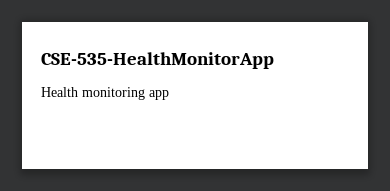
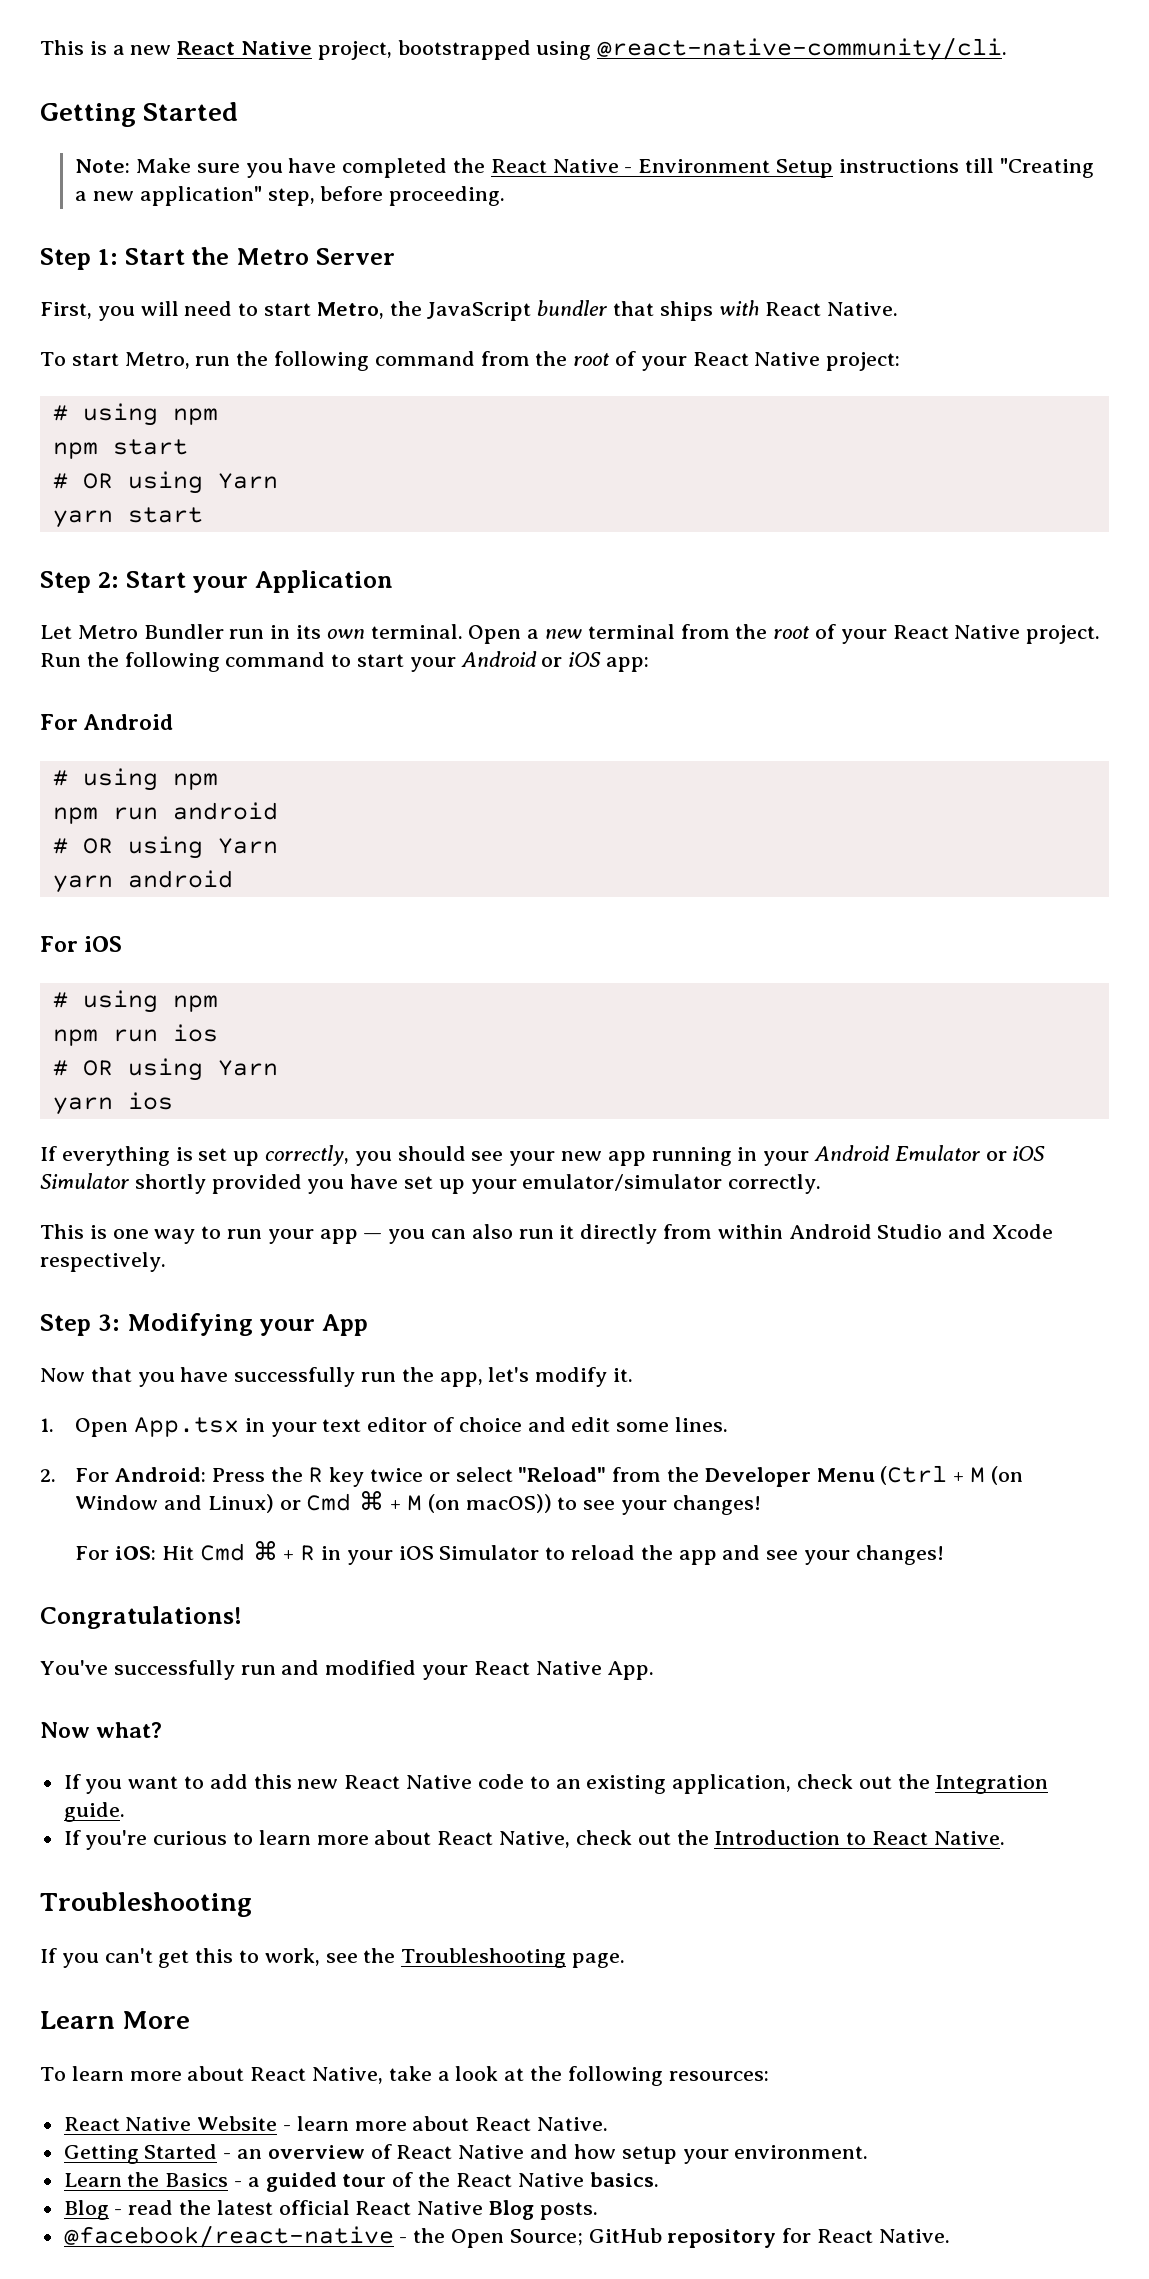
[41,52,274,69] [41,87,169,100] CSE-535-HealthMonitorApp // Health monitoring app -> [40,37,1008,61] [40,102,239,127] [75,158,1094,178] [75,186,506,206] [40,247,395,270] [40,300,899,321] [40,351,901,371] [52,403,218,426] [52,439,188,459] [52,471,278,494] [52,507,203,528] [40,570,393,593] [40,624,1101,644] [40,651,650,672] [40,714,174,730] [52,768,218,791] [52,802,278,824] [52,836,278,859] [52,870,233,893] [40,936,123,952] [52,990,218,1013] [52,1024,218,1046] [52,1058,278,1081] [52,1092,173,1115] [40,1145,1046,1166] [40,1173,822,1194] [40,1224,1054,1244] [40,1252,166,1272] [40,1313,368,1336] [40,1367,634,1387] [40,1417,729,1437] [40,1465,1023,1487] [75,1491,761,1515] [75,1541,944,1565] [40,1606,242,1629] [40,1660,655,1680] [40,1722,163,1738] [63,1774,1049,1794] [63,1802,125,1822] [63,1830,1005,1850] [40,1892,252,1917] [40,1948,626,1968] [40,2011,191,2029] [40,2066,769,2086] [63,2116,609,2131] [63,2144,869,2164] [63,2172,659,2192] [63,2200,598,2220] [63,2225,950,2248] This is a new React Native project, bootstrapped using @react-native-community/cli. // Getting Started // Note: Make sure you have completed the React Native - Environment Setup instructions till "Creating a new application" step, before proceeding. // Step 1: Start the Metro Server // First, you will need to start Metro, the JavaScript bundler that ships with React Native. // To start Metro, run the following command from the root of your React Native project: // # using npm // npm start // # OR using Yarn // yarn start // Step 2: Start your Application // Let Metro Bundler run in its own terminal. Open a new terminal from the root of your React Native project. Run the following command to start your Android or iOS app: // For Android // # using npm // npm run android // # OR using Yarn // yarn android // For iOS // # using npm // npm run ios // # OR using Yarn // yarn ios // If everything is set up correctly, you should see your new app running in your Android Emulator or iOS Simulator shortly provided you have set up your emulator/simulator correctly. // This is one way to run your app — you can also run it directly from within Android Studio and Xcode respectively. // Step 3: Modifying your App // Now that you have successfully run the app, let's modify it. // 1. Open App.tsx in your text editor of choice and edit some lines. // 2. For Android: Press the R key twice or select "Reload" from the Developer Menu (Ctrl + M (on Window and Linux) or Cmd ⌘ + M (on macOS)) to see your changes! // For iOS: Hit Cmd ⌘ + R in your iOS Simulator to reload the app and see your changes! // Congratulations! // You've successfully run and modified your React Native App. // Now what? // If you want to add this new React Native code to an existing application, check out the Integration guide. // If you're curious to learn more about React Native, check out the Introduction to React Native. // Troubleshooting // If you can't get this to work, see the Troubleshooting page. // Learn More // To learn more about React Native, take a look at the following resources: // React Native Website - learn more about React Native. // Getting Started - an overview of React Native and how setup your environment. // Learn the Basics - a guided tour of the React Native basics. // Blog - read the latest official React Native Blog posts. // @facebook/react-native - the Open Source; GitHub repository for React Native.

